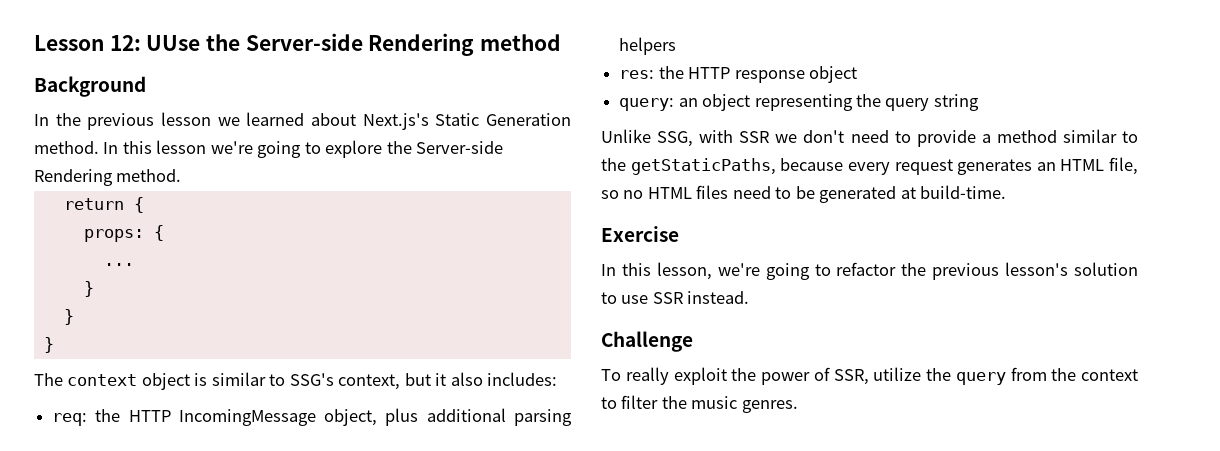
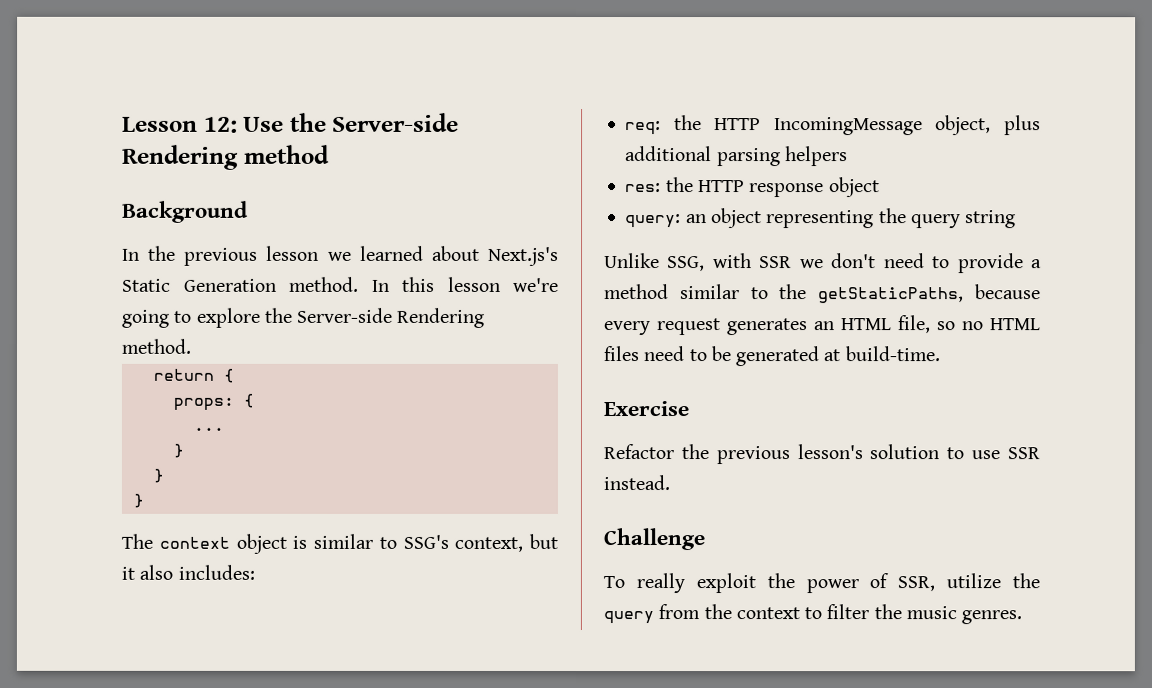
[146,35,201,51] UUse -> [243,116,285,132] Use
[601,262,897,280] In this lesson, we're going to refactor -> [603,444,674,460] Refactor

